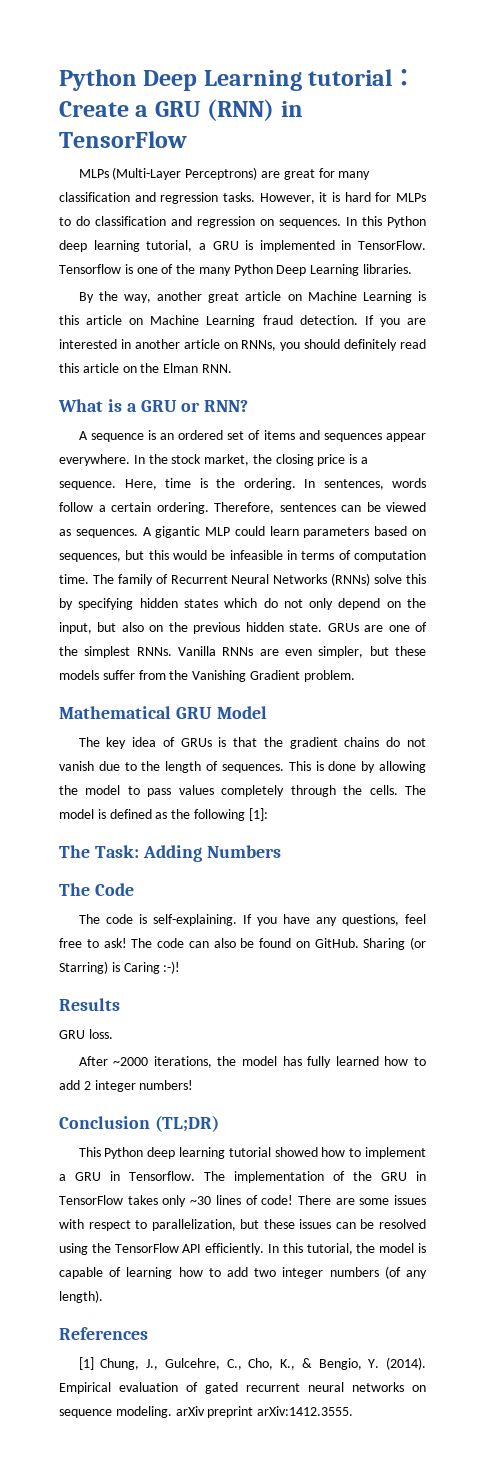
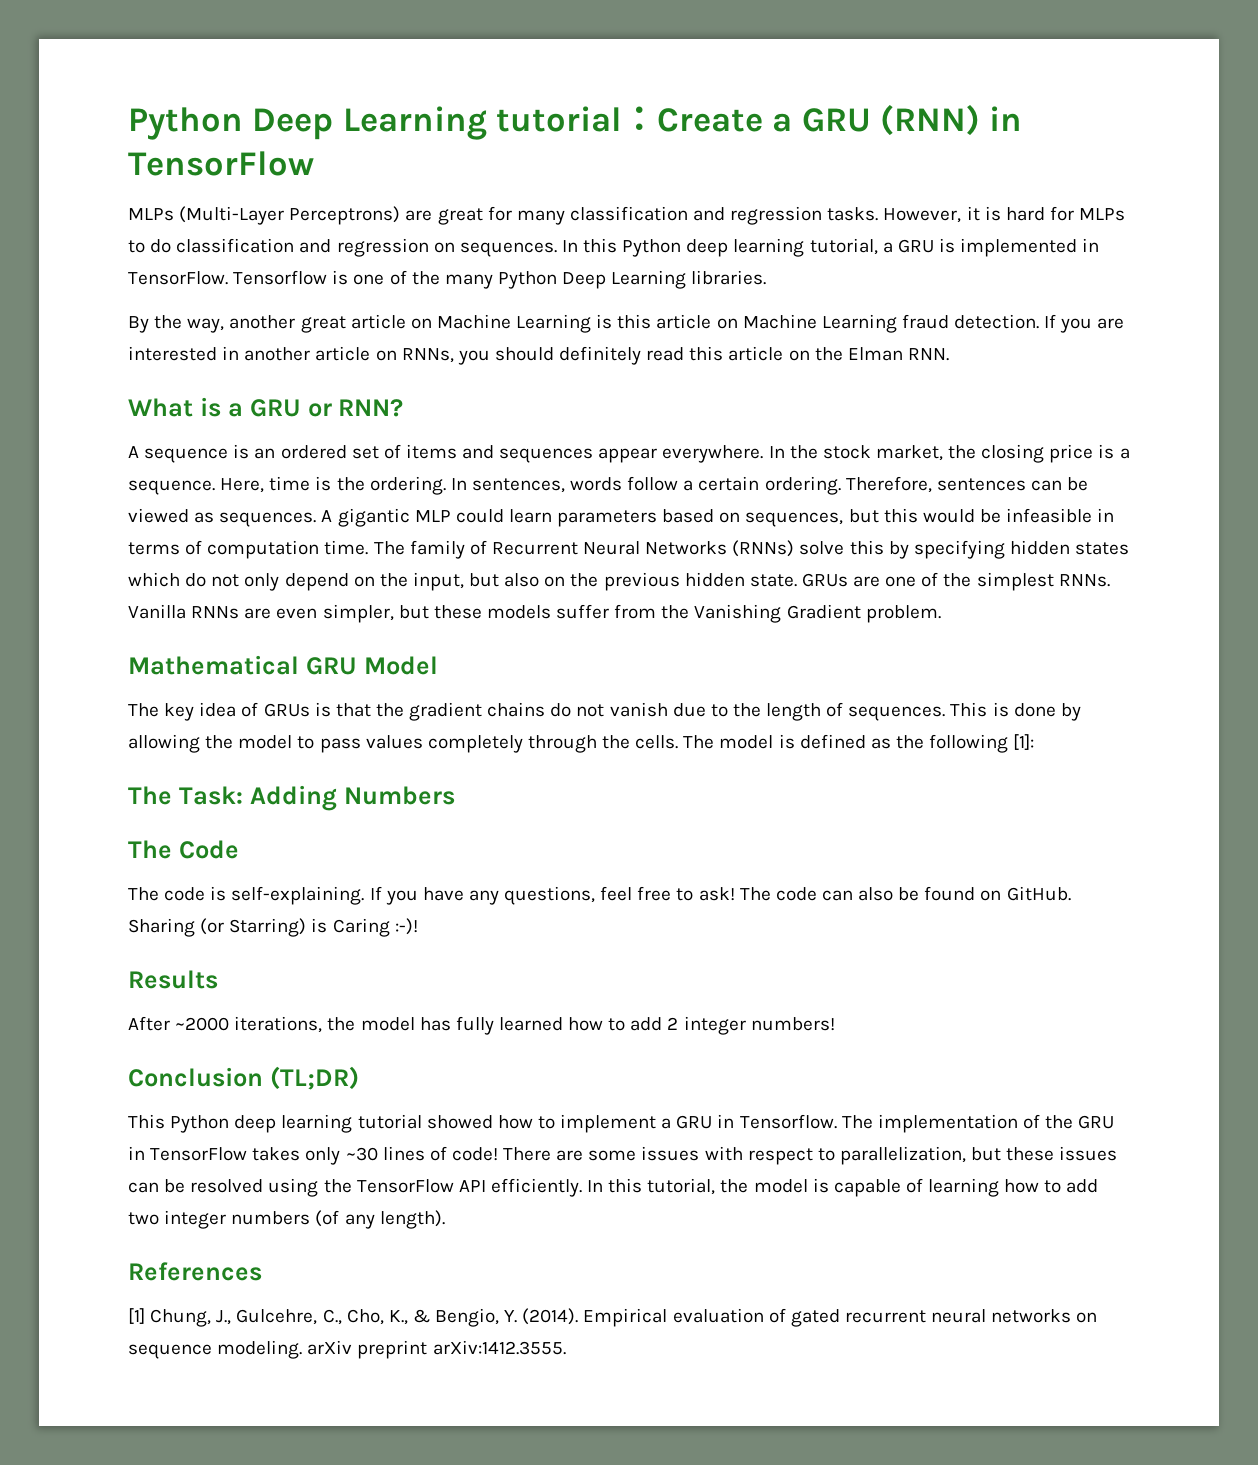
[59,1029,113,1039] // GRU loss. -> (218, 979) none

